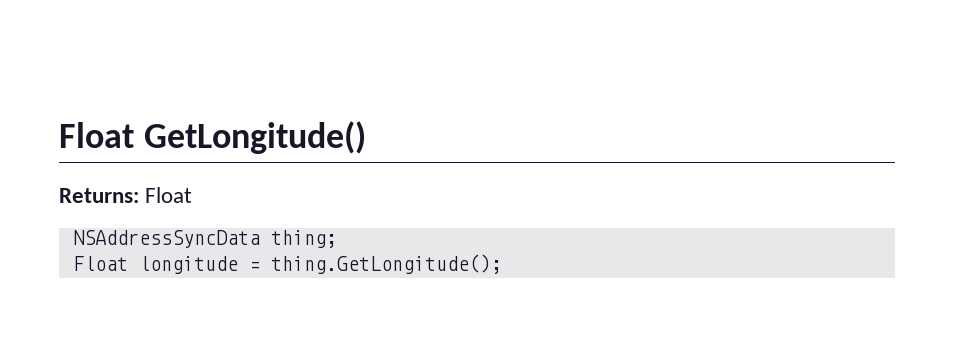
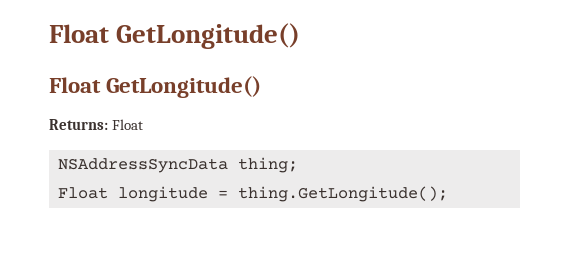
[59,121,366,154] Float GetLongitude() -> [49,23,301,49] [49,76,262,98] Float GetLongitude() // Float GetLongitude()

